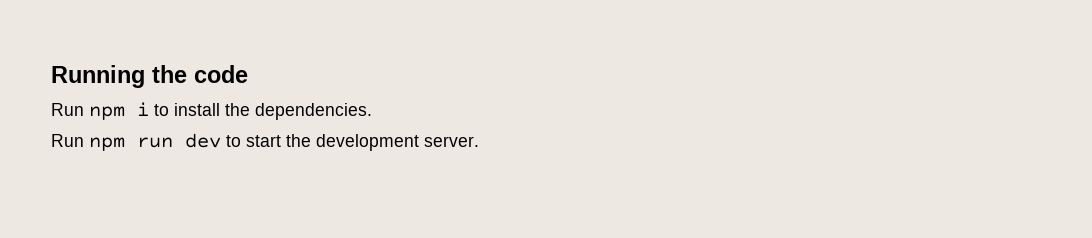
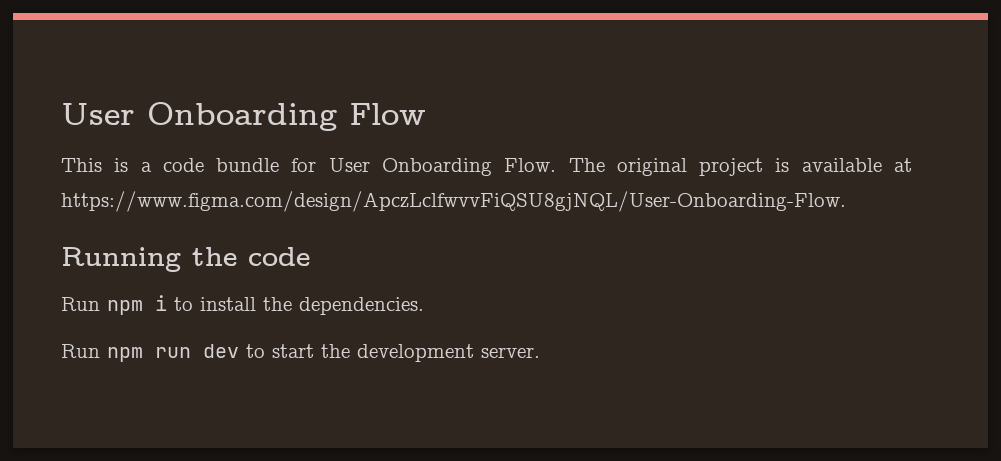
(51, 76) none -> [61,102,426,131] [61,158,913,176] [61,191,846,212] User Onboarding Flow // This is a code bundle for User Onboarding Flow. The original project is available at https://www.figma.com/design/ApczLclfwvvFiQSU8gjNQL/User-Onboarding-Flow. //

